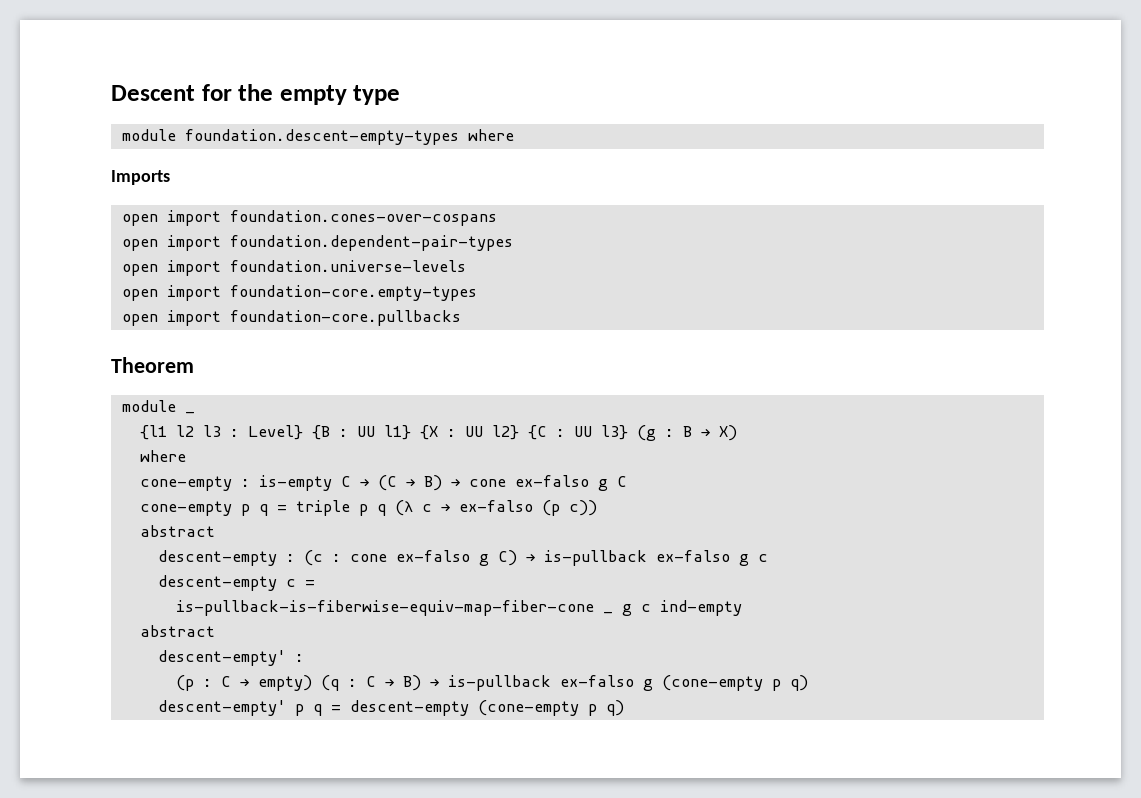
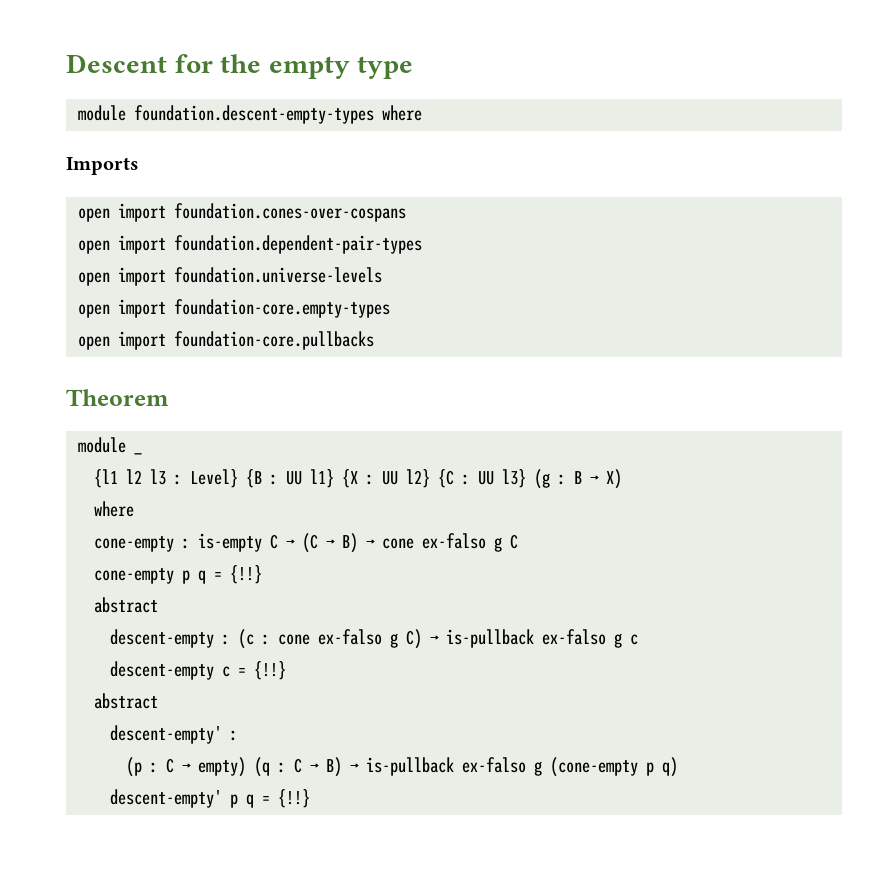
[295,500,597,516] triple p q (λ c → ex-falso (p c)) -> [230,565,262,584] {!!}
[175,600,742,616] // is-pullback-is-fiberwise-equiv-map-fiber-cone _ g c ind-empty -> [254,661,286,680] {!!}
[349,700,624,716] descent-empty (cone-empty p q) -> [278,789,310,808] {!!}

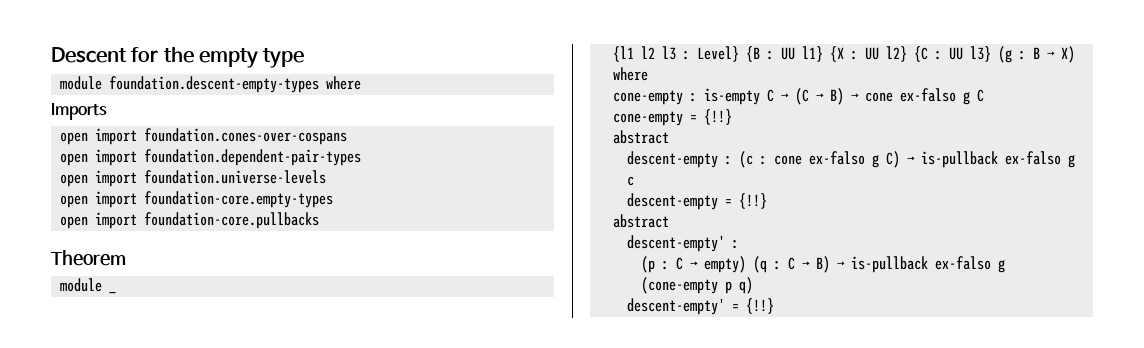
[182,570,206,584] p q -> (684, 118) none
[222,666,230,677] c -> (719, 201) none
[230,794,254,808] p q -> (726, 306) none

